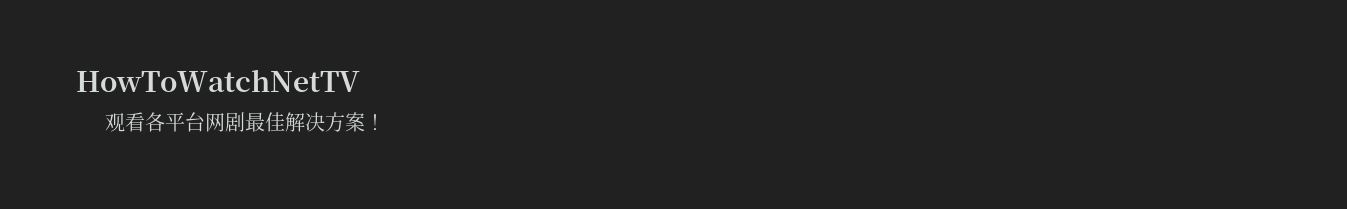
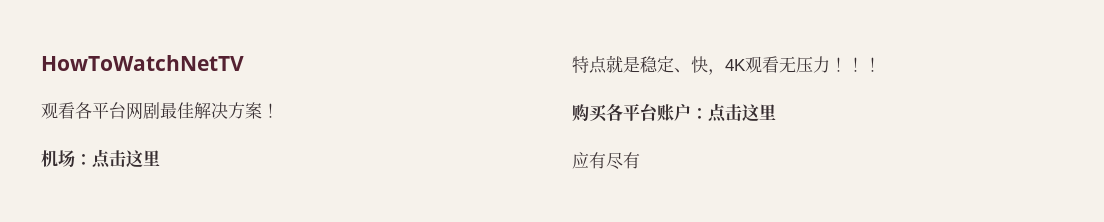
(386, 122) none -> [41,149,160,169] [572,55,881,75] [572,103,776,123] [572,152,640,170] // 机场：点击这里 // 特点就是稳定、快，4K观看无压力！！！ // 购买各平台账户：点击这里 // 应有尽有

